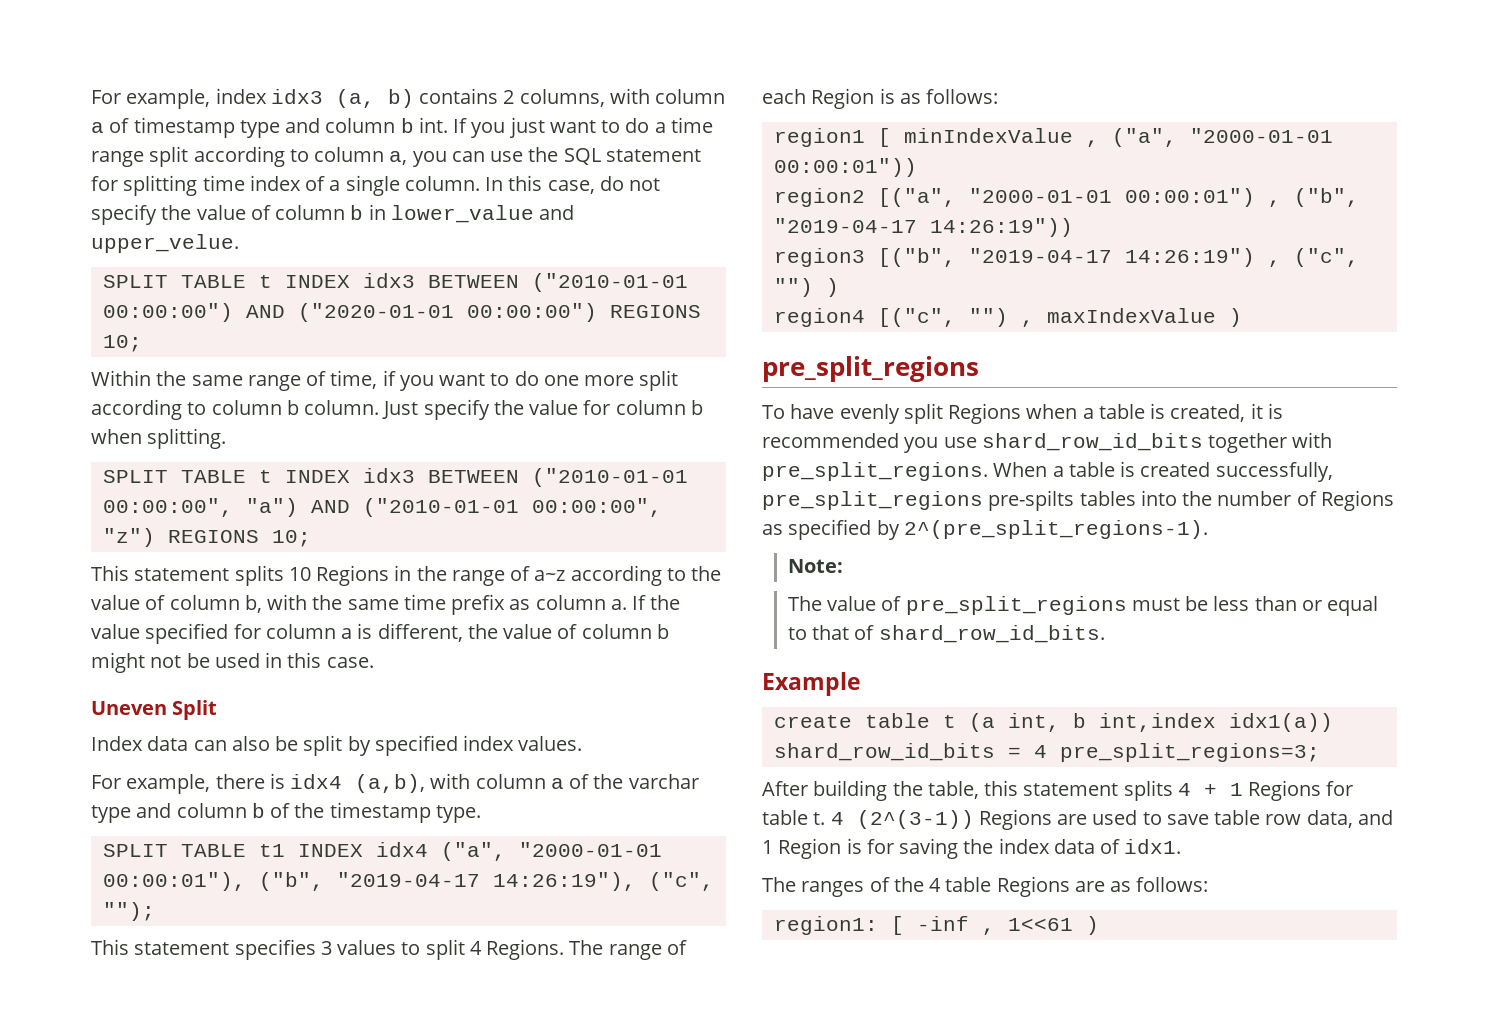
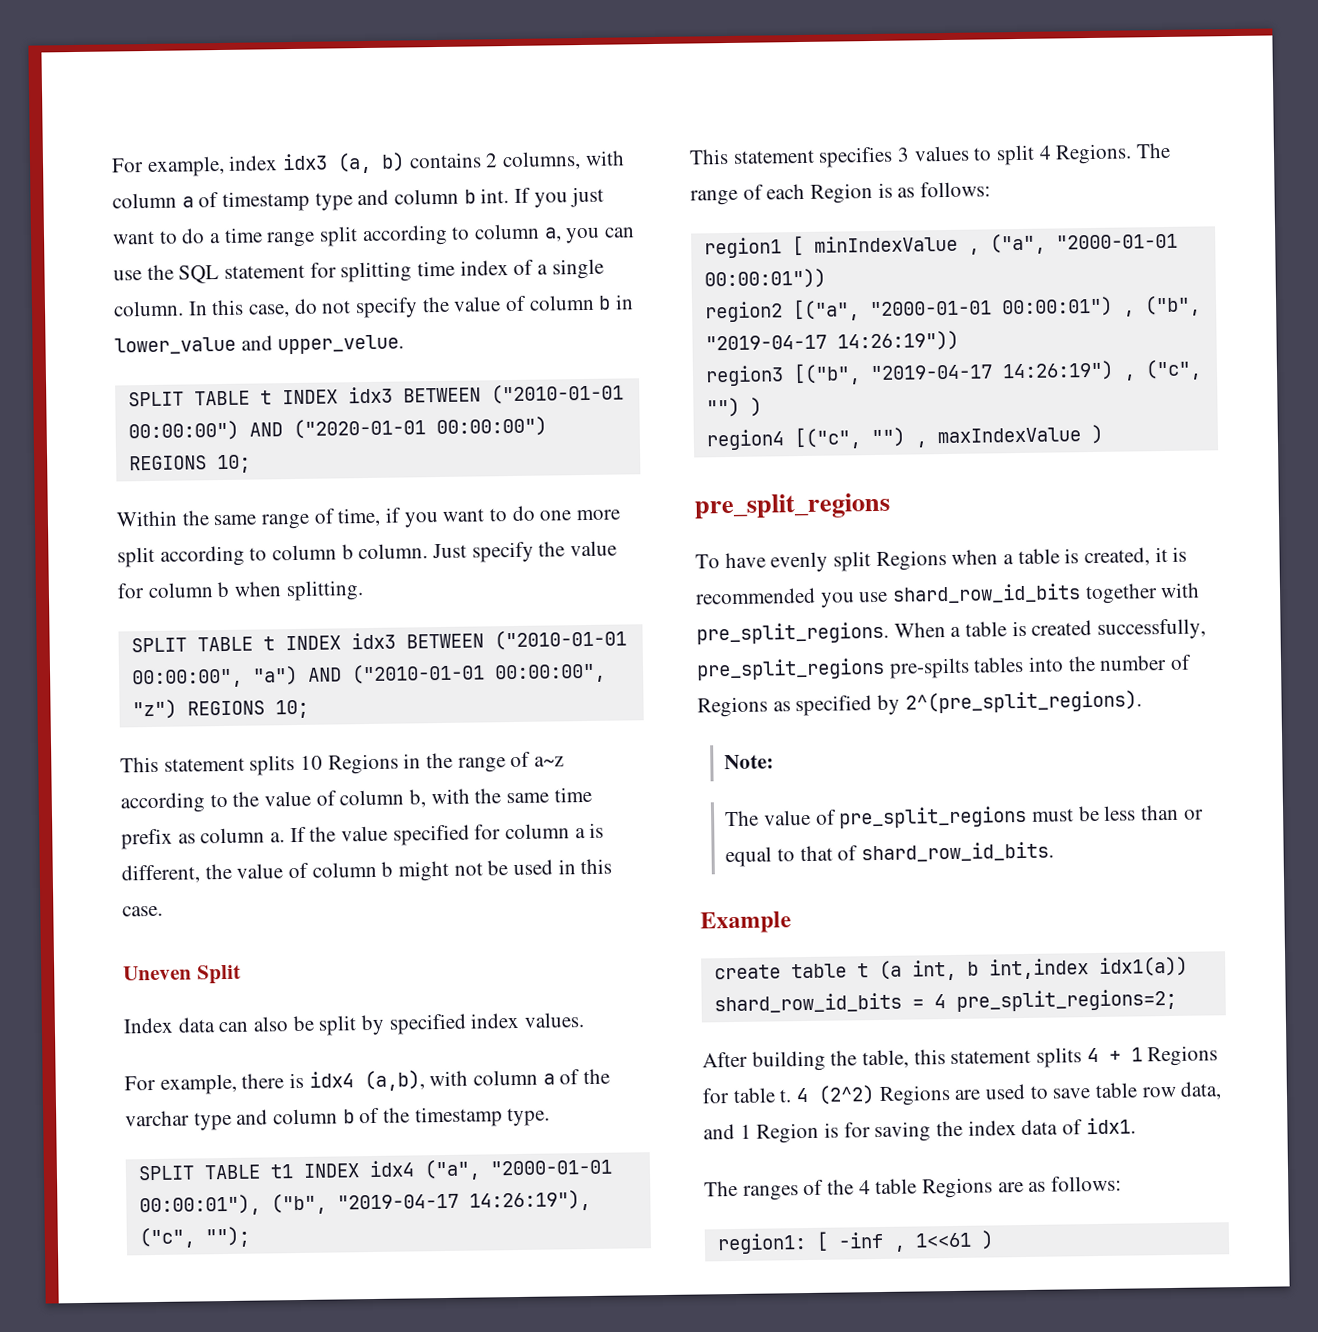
[903,520,1208,539] 2^(pre_split_regions-1). -> [904,690,1142,714] 2^(pre_split_regions).
[1059,743,1320,762] pre_split_regions=3; -> [955,988,1177,1012] pre_split_regions=2;
[856,810,974,829] (2^(3-1)) -> [818,1085,876,1105] (2^2)

